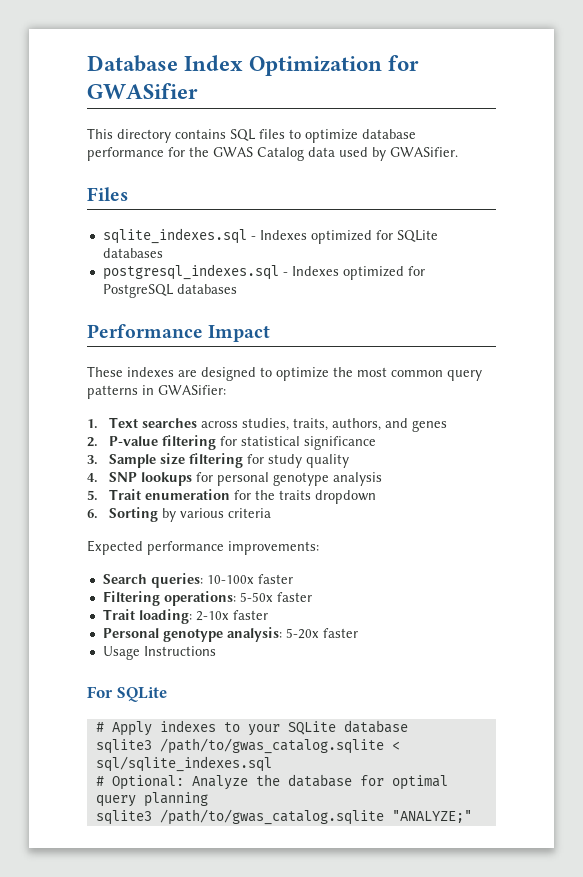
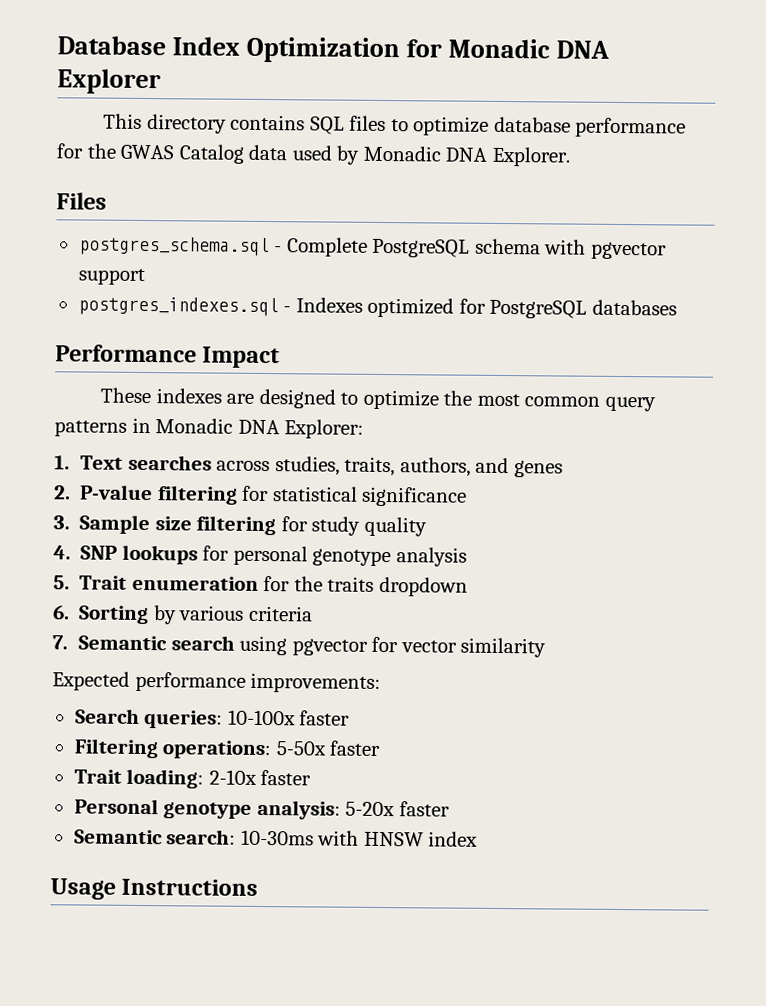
[87,83,198,99] GWASifier -> [448,38,611,59] [57,68,161,95] Monadic DNA Explorer
[390,147,458,157] [87,187,128,201] [102,228,438,244] [102,248,163,258] [102,264,279,280] GWASifier. // Files // sqlite_indexes.sql - Indexes optimized for SQLite databases // postgresql_indexes.sql -> [362,145,570,167] [56,192,107,210] [78,236,667,260] [77,268,145,285] [77,296,279,317] Monadic DNA Explorer. // Files // postgres_schema.sql - Complete PostgreSQL schema with pgvector support // postgres_indexes.sql
[158,385,226,395] GWASifier: -> [155,418,365,439] Monadic DNA Explorer:
(272, 513) none -> [52,635,547,658] // 7. Semantic search using pgvector for vector similarity
[102,646,216,660] [87,686,167,702] [95,720,408,736] [95,738,400,754] [95,756,272,772] [95,774,448,790] [95,792,208,807] [95,809,472,825] Usage Instructions // For SQLite // # Apply indexes to your SQLite database // sqlite3 /path/to/gwas_catalog.sqlite < sql/sqlite_indexes.sql // # Optional: Analyze the database for optimal query planning // sqlite3 /path/to/gwas_catalog.sqlite "ANALYZE;" -> [73,829,479,847] [50,878,259,900] Semantic search: 10-30ms with HNSW index // Usage Instructions

